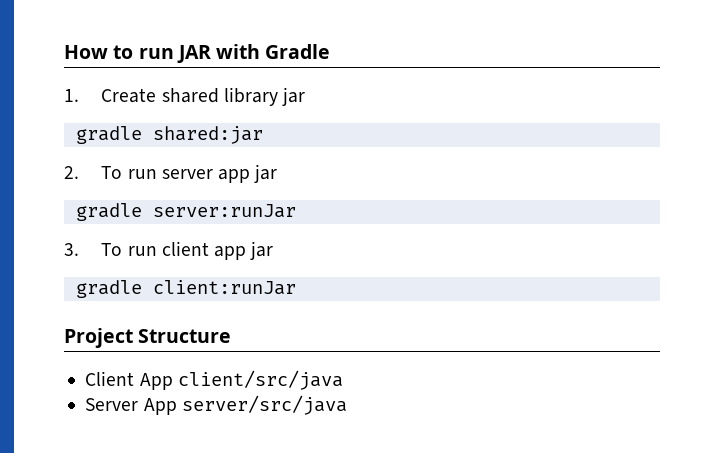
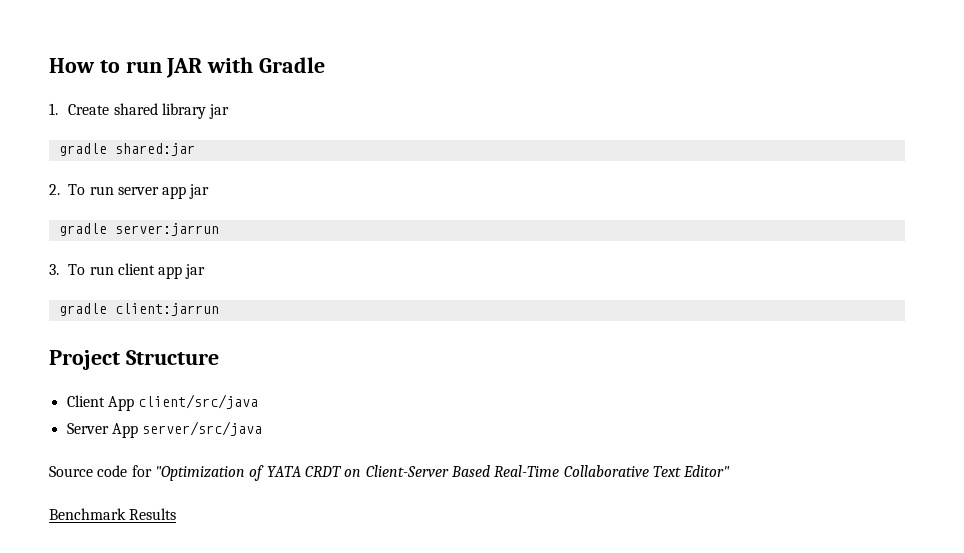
[152,204,296,218] server:runJar -> [114,223,219,236] server:jarrun
[152,280,296,295] client:runJar -> [114,303,219,316] client:jarrun
(347, 405) none -> [49,465,731,481] [49,508,177,520] // Source code for "Optimization of YATA CRDT on Client-Server Based Real-Time Collaborative Text Editor" // Benchmark Results

